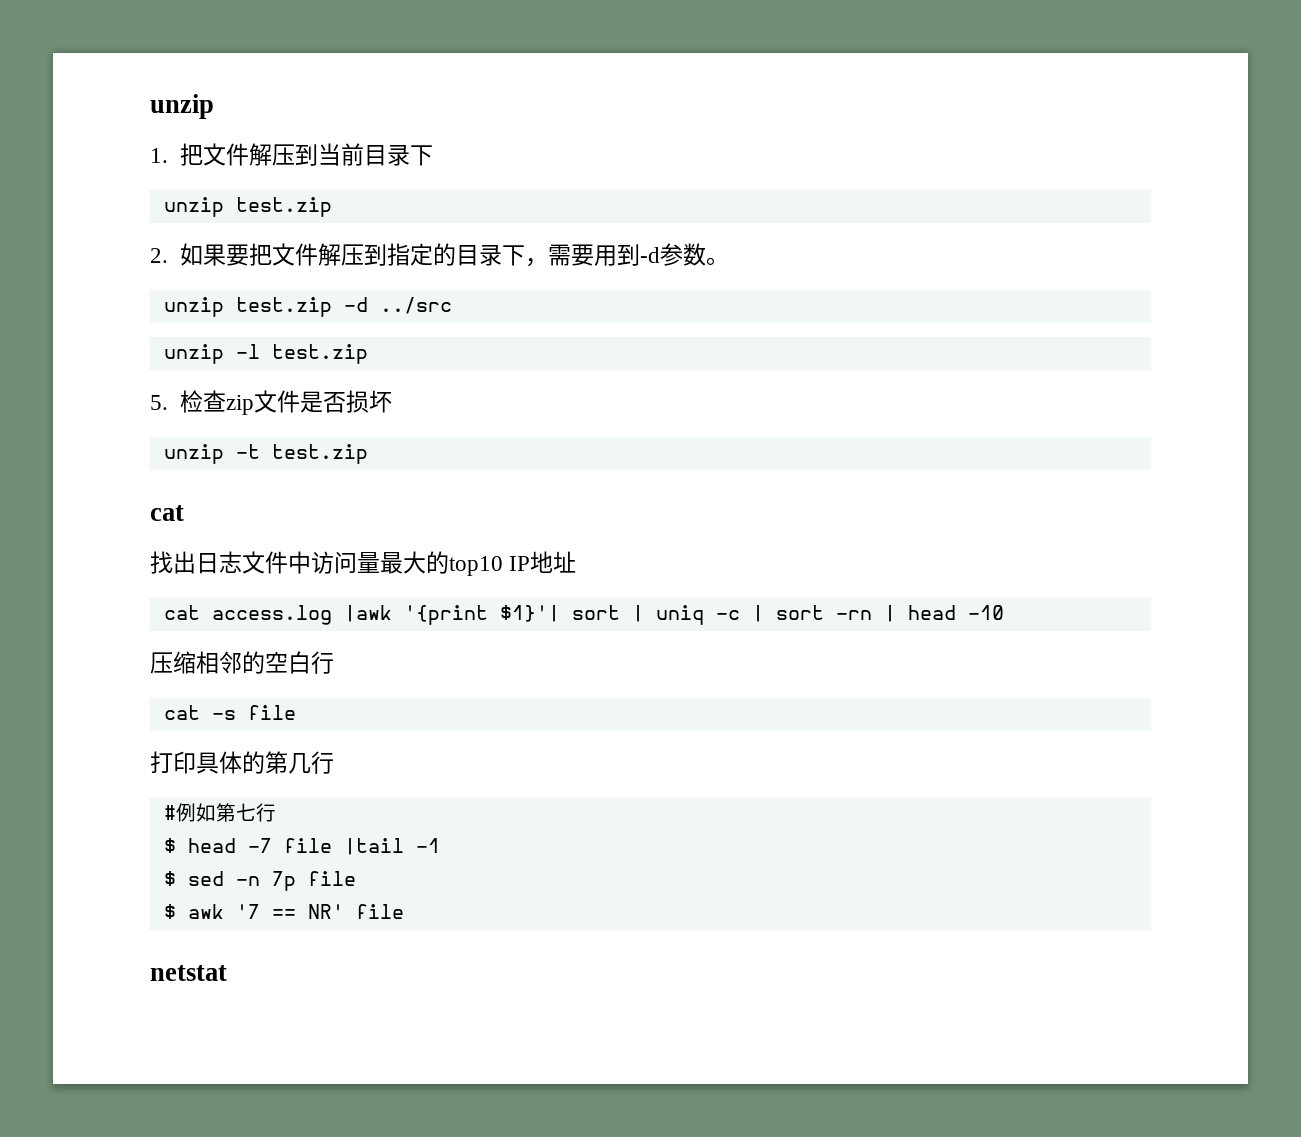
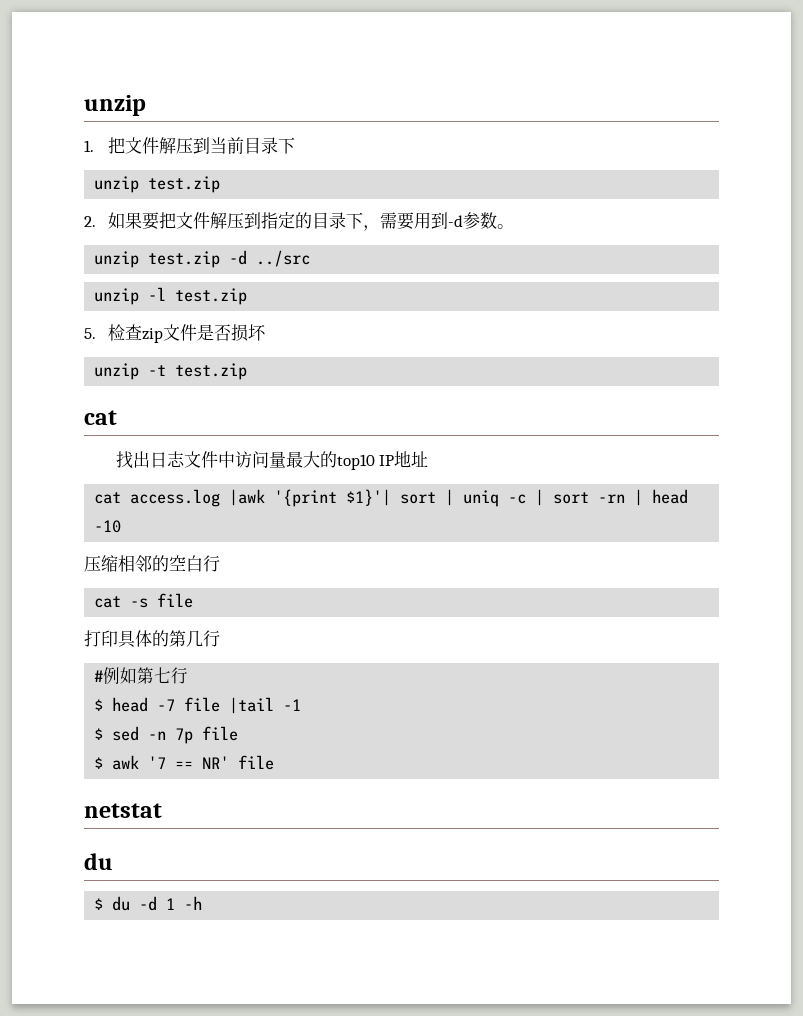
(227, 973) none -> [84,853,113,870] [94,896,203,911] // du // $ du -d 1 -h

